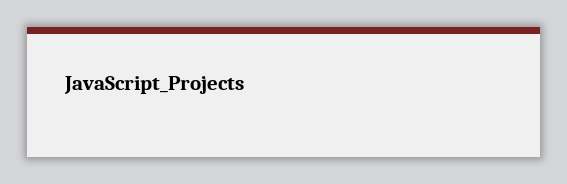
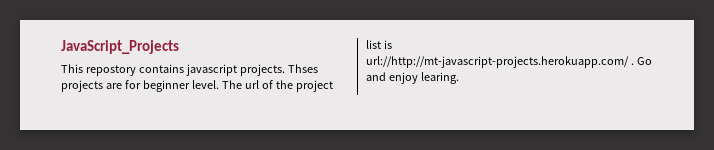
(244, 85) none -> [61,64,318,76] [61,80,333,92] [366,40,392,49] [366,56,652,68] [366,72,459,84] // This repostory contains javascript projects. Thses projects are for beginner level. The url of the project list is url://http://mt-javascript-projects.herokuapp.com/ . Go and enjoy learing.

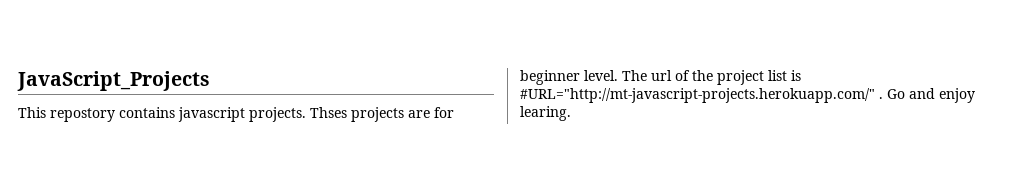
[366,56,629,68] url://http://mt-javascript-projects.herokuapp.com/ -> [520,88,875,103] #URL="http://mt-javascript-projects.herokuapp.com/"

